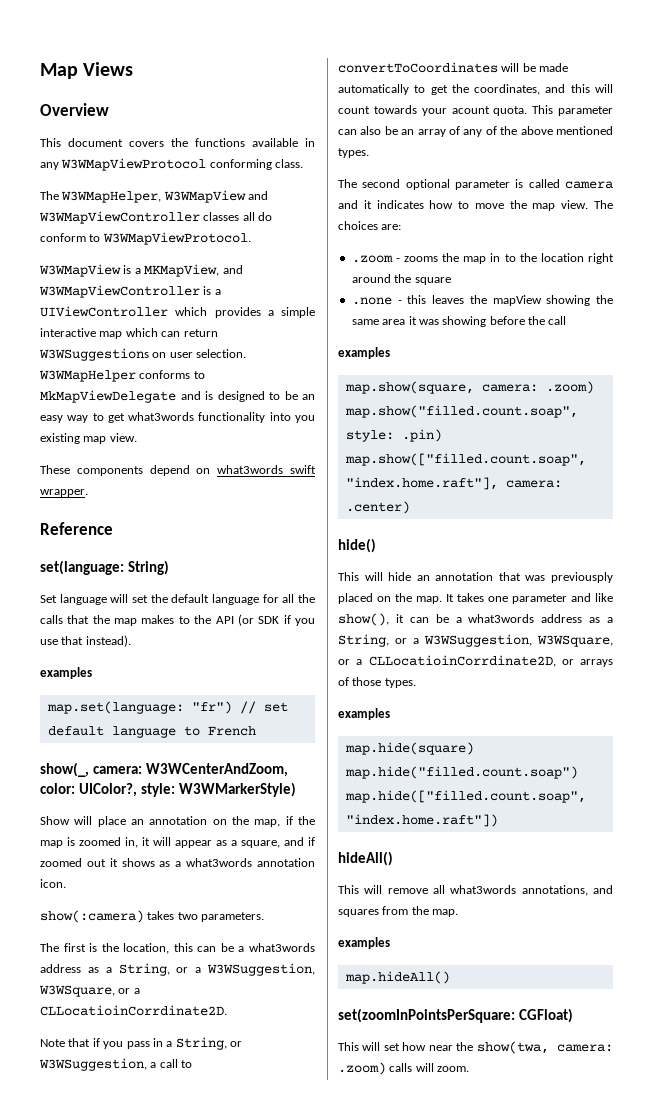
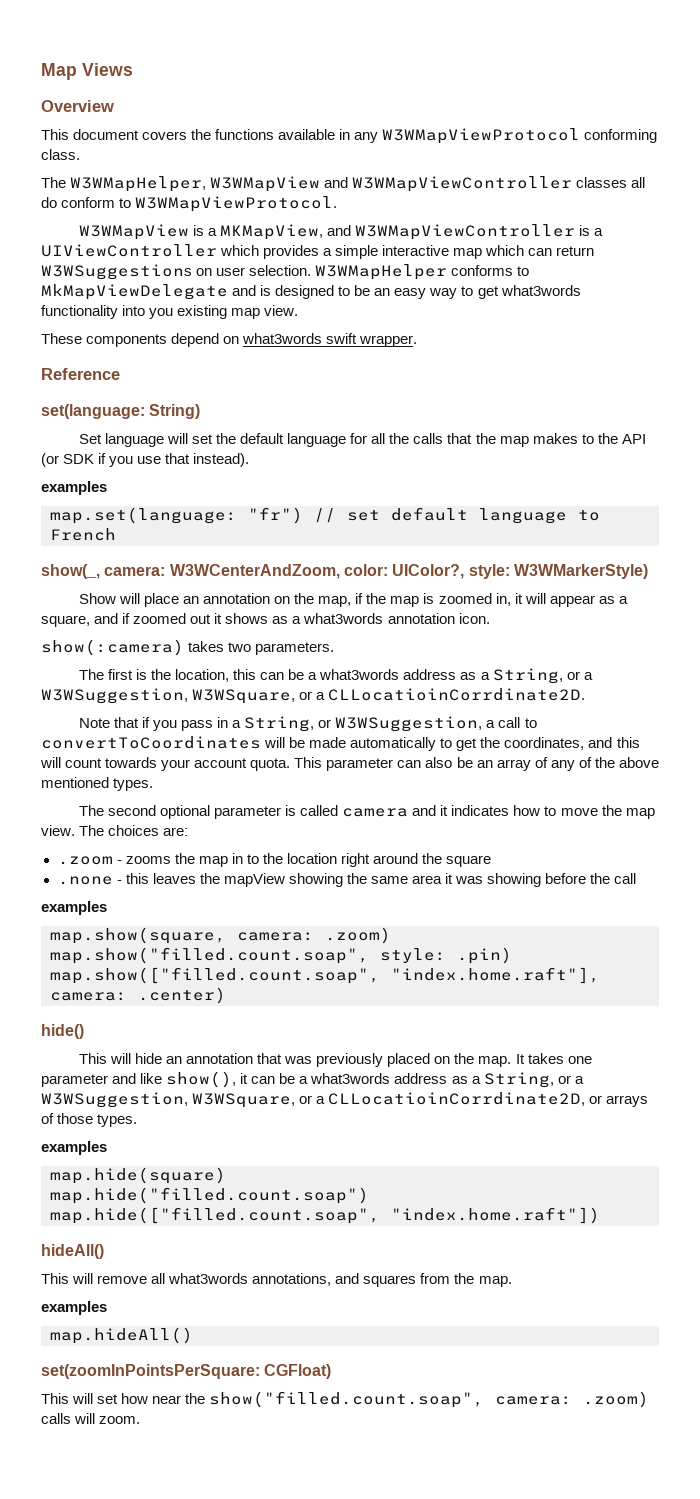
[451,106,490,114] acount -> [194,758,248,768] account
[551,572,613,583] previousply -> [316,1053,384,1067] previously
[476,1041,549,1054] show(twa, -> [209,1391,485,1408] show("filled.count.soap",

